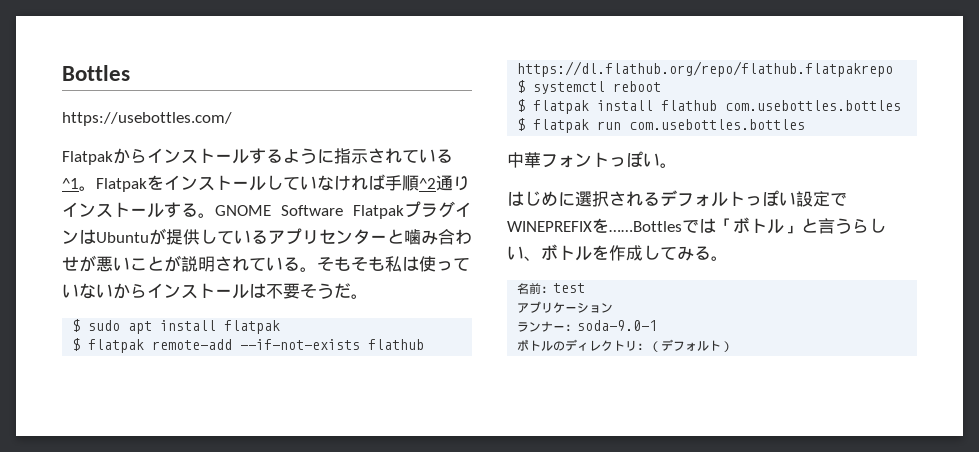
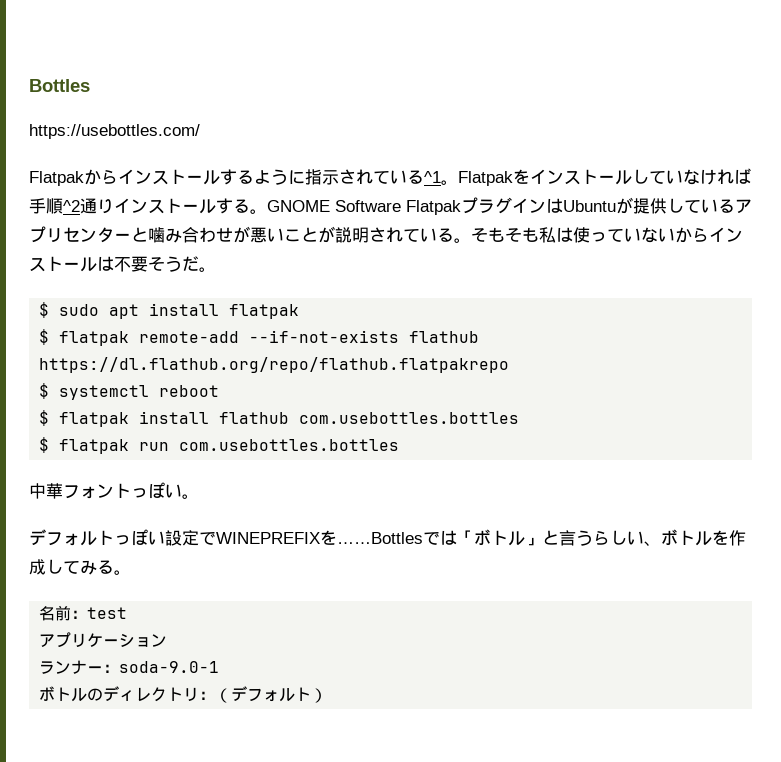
[507,191,660,207] はじめに選択される -> (199, 496) none

